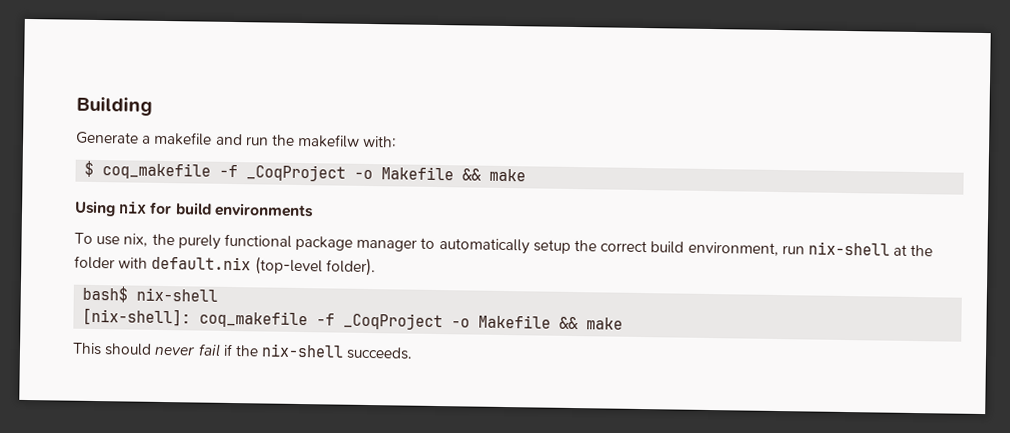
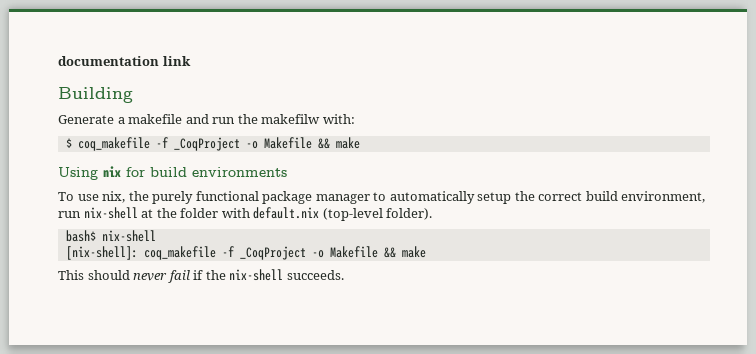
(76, 106) none -> [58,56,191,66] documentation link //

